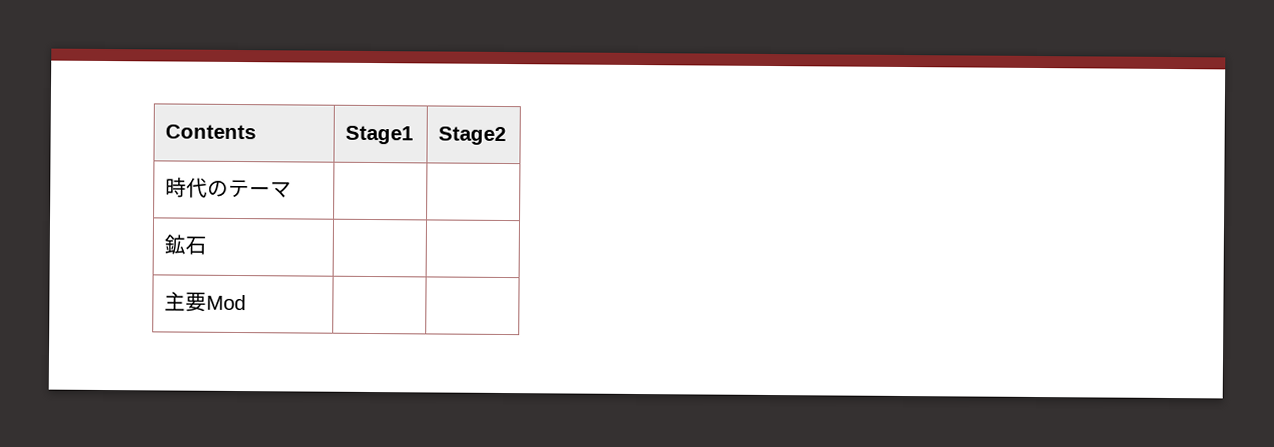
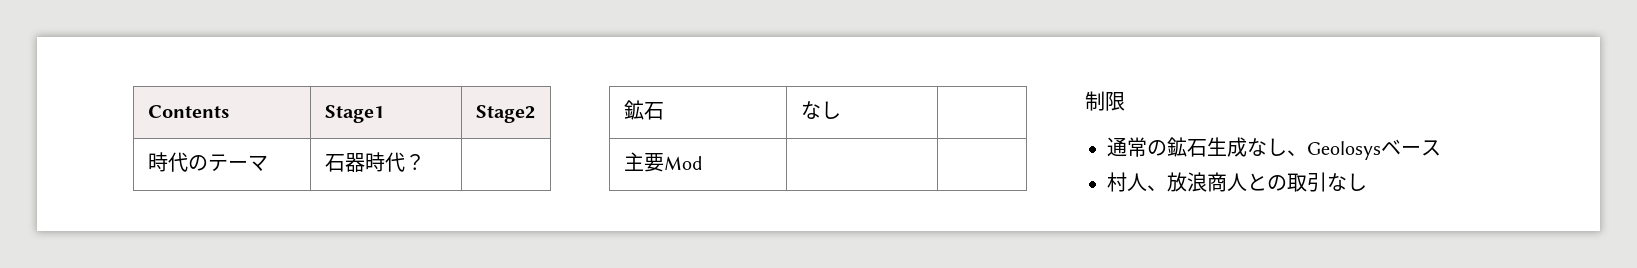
(293, 189) none -> [324,152,425,172] 石器時代？
(208, 245) none -> [800,101,841,119] なし
(247, 302) none -> [1085,91,1125,111] [1107,137,1441,160] [1107,172,1367,192] // 制限 // 通常の鉱石生成なし、Geolosysベース // 村人、放浪商人との取引なし

